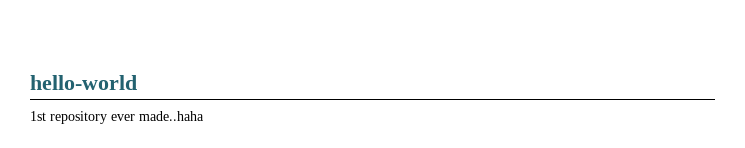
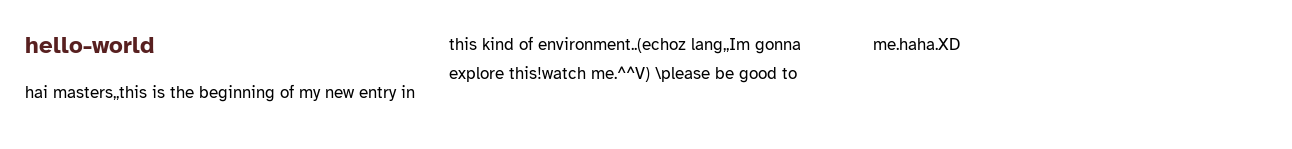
[30,111,204,124] 1st repository ever made..haha -> [25,84,415,102] [449,36,801,54] [449,66,797,83] [873,38,960,50] hai masters,,this is the beginning of my new entry in this kind of environment..(echoz lang,,Im gonna explore this!watch me.^^V) \please be good to me.haha.XD

